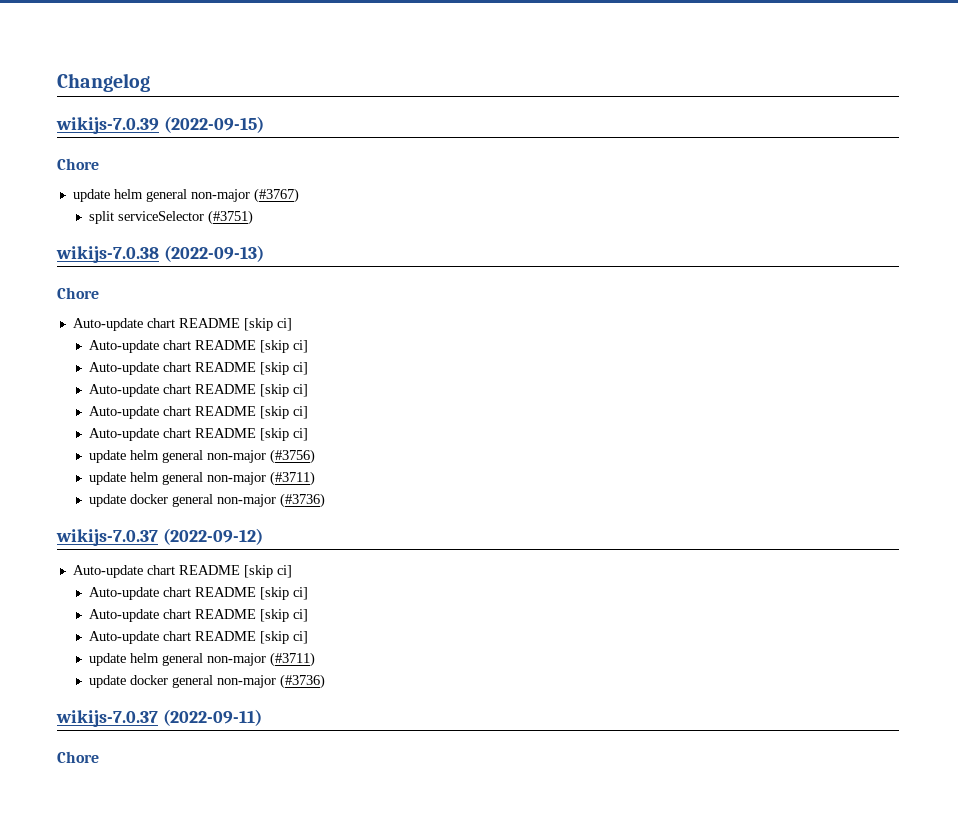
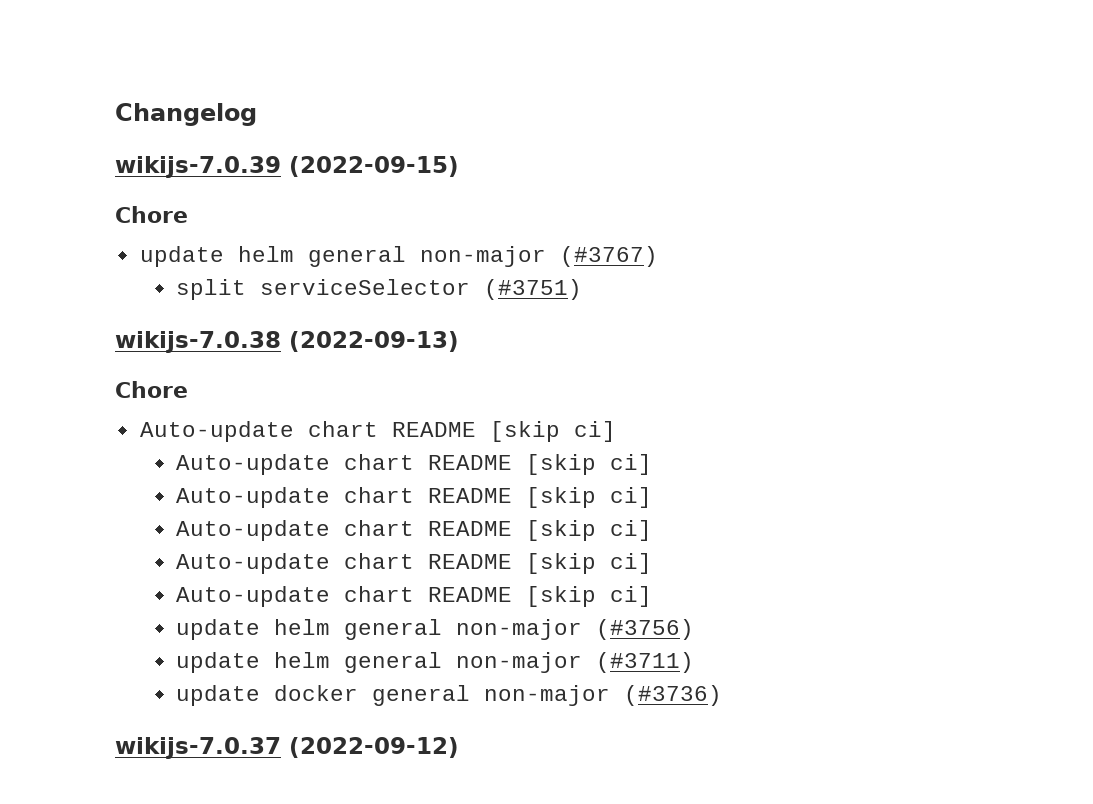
[72,565,292,578] [89,587,309,600] [89,609,309,622] [89,631,309,644] [89,652,316,667] [89,674,326,689] [56,709,262,727] [57,751,99,763] // Auto-update chart README [skip ci] // Auto-update chart README [skip ci] // Auto-update chart README [skip ci] // Auto-update chart README [skip ci] // update helm general non-major (#3711) // update docker general non-major (#3736) // wikijs-7.0.37 (2022-09-11) // Chore -> (459, 747) none

